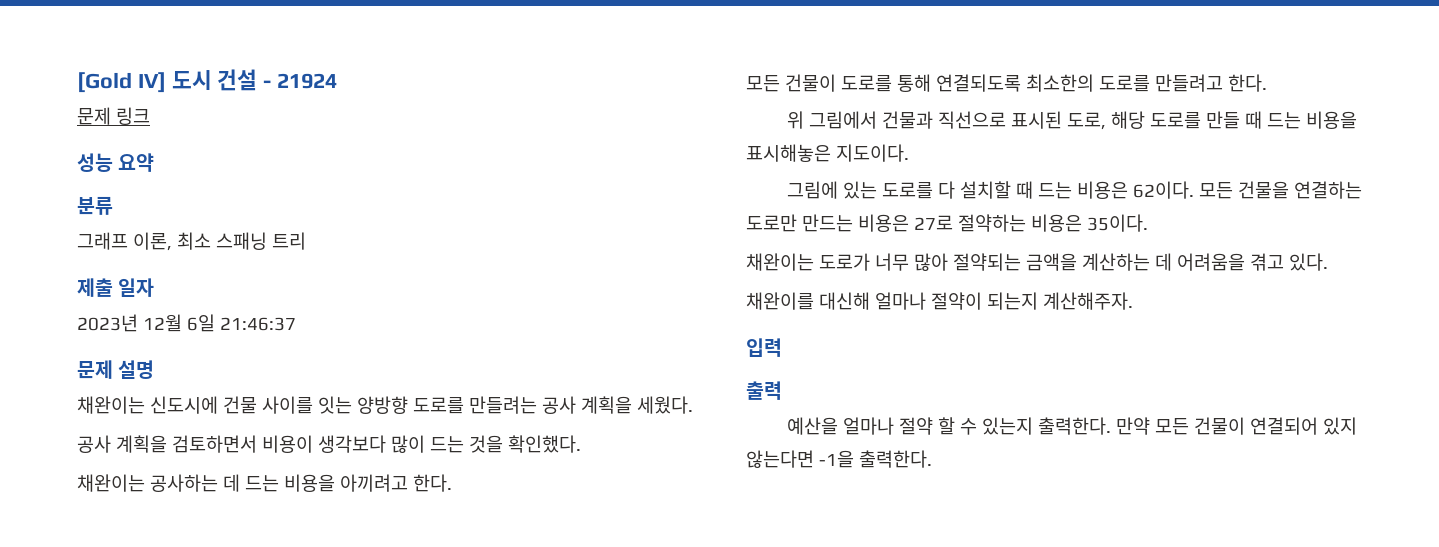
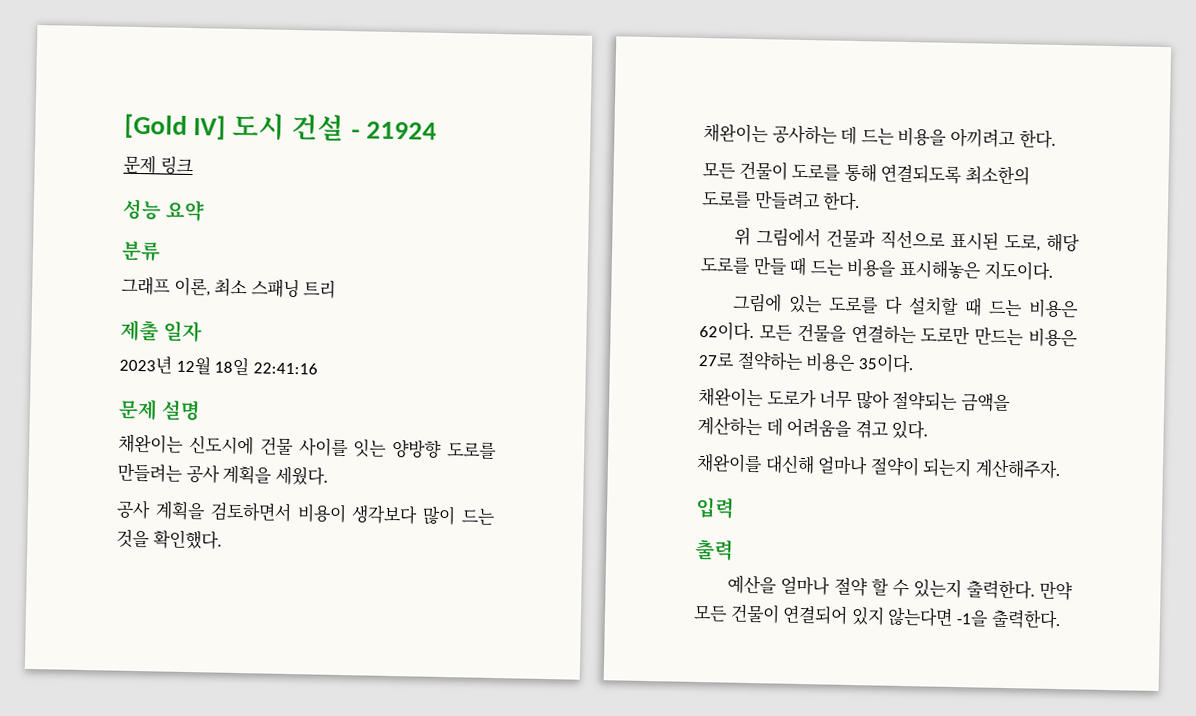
[186,314,296,332] 6일 21:46:37 -> [214,357,318,376] 18일 22:41:16

